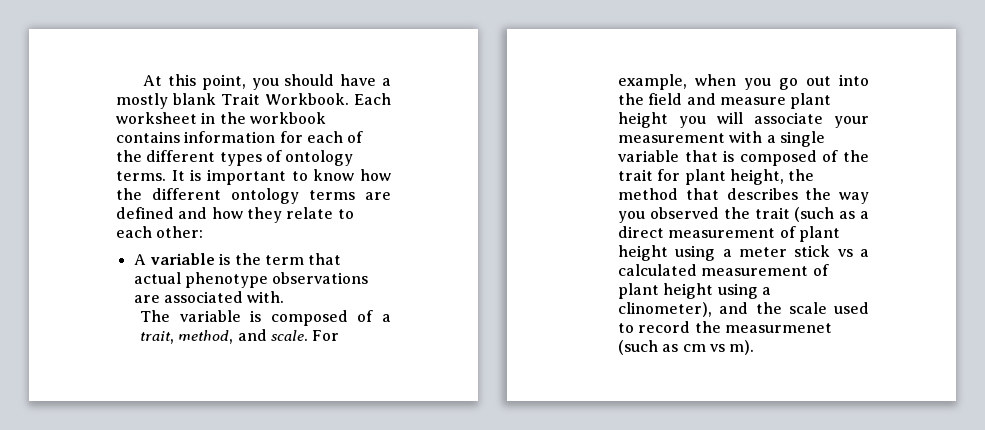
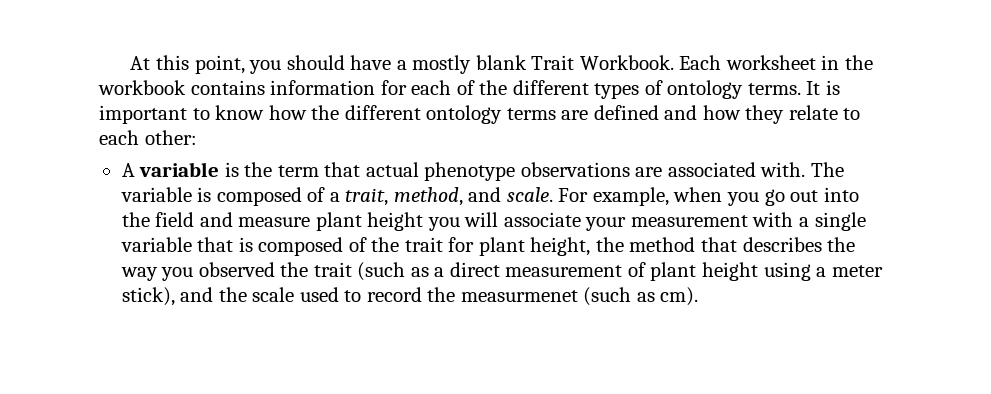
(285, 297) // -> (806, 169) none
[794,245,869,257] [618,264,829,276] [618,283,772,299] [618,302,713,317] stick vs a calculated measurement of plant height using a clinometer), -> [121,287,175,306] stick),
[682,340,755,355] cm vs m). -> [660,287,699,306] cm).

